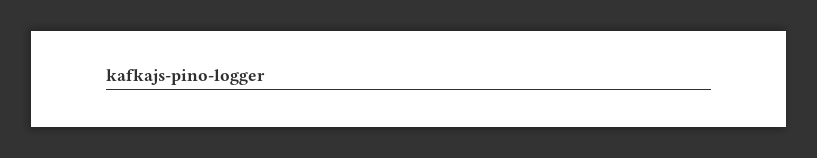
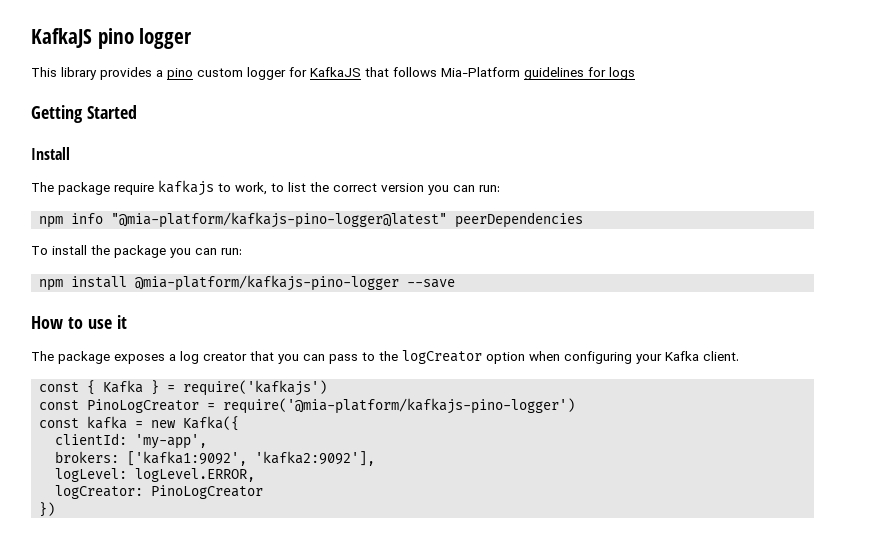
[106,69,265,85] kafkajs-pino-logger -> [31,28,193,49] [31,67,635,80] [31,105,137,123] [31,147,70,160] [31,180,500,196] [39,212,584,228] [31,245,242,258] [39,275,456,291] [31,315,127,329] [31,350,739,364] [39,380,328,396] [39,398,576,414] [39,416,240,431] [55,433,208,449] [55,451,376,466] [55,468,256,482] [55,485,264,499] [39,502,56,517] KafkaJS pino logger // This library provides a pino custom logger for KafkaJS that follows Mia-Platform guidelines for logs // Getting Started // Install // The package require kafkajs to work, to list the correct version you can run: // npm info "@mia-platform/kafkajs-pino-logger@latest" peerDependencies // To install the package you can run: // npm install @mia-platform/kafkajs-pino-logger --save // How to use it // The package exposes a log creator that you can pass to the logCreator option when configuring your Kafka client. // const { Kafka } = require('kafkajs') // const PinoLogCreator = require('@mia-platform/kafkajs-pino-logger') // const kafka = new Kafka({ // clientId: 'my-app', // brokers: ['kafka1:9092', 'kafka2:9092'], // logLevel: logLevel.ERROR, // logCreator: PinoLogCreator // })

